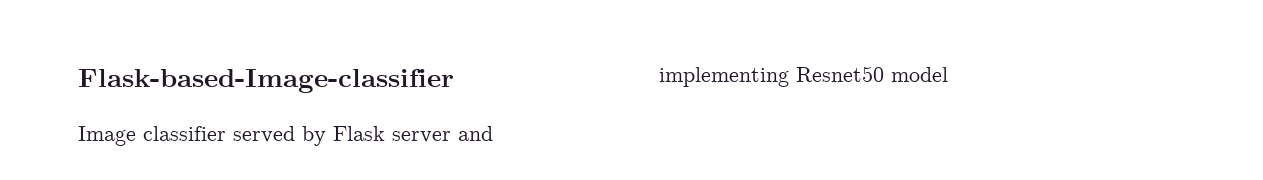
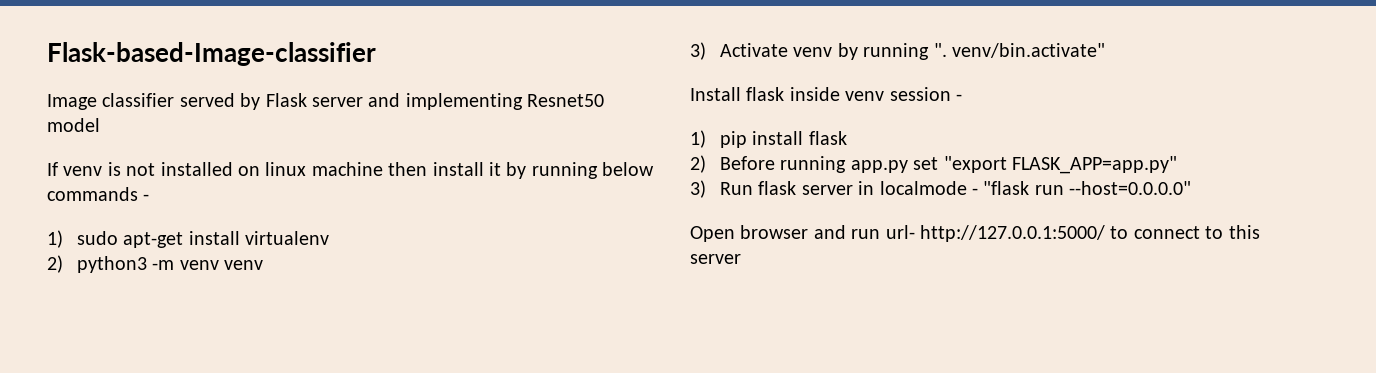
(948, 74) none -> [47,162,655,179] [47,187,150,201] [47,230,330,248] [47,255,264,273] [690,42,1106,60] [690,87,962,101] [690,130,847,148] [690,155,1178,174] [690,180,1192,198] [690,225,1260,242] [690,254,741,264] // If venv is not installed on linux machine then install it by running below commands - // 1) sudo apt-get install virtualenv // 2) python3 -m venv venv // 3) Activate venv by running ". venv/bin.activate" // Install flask inside venv session - // 1) pip install flask // 2) Before running app.py set "export FLASK_APP=app.py" // 3) Run flask server in localmode - "flask run --host=0.0.0.0" // Open browser and run url- http://127.0.0.1:5000/ to connect to this server

